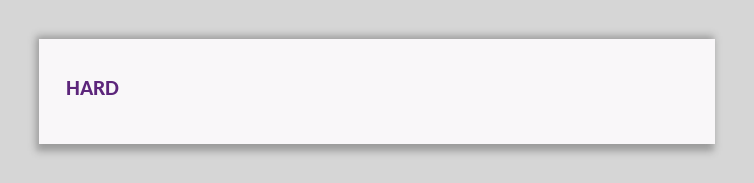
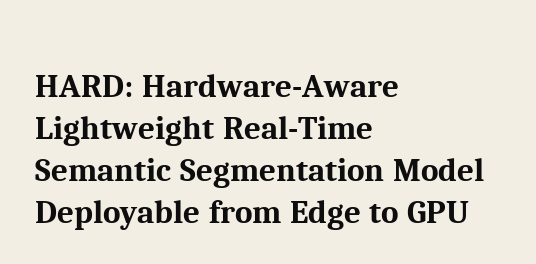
[66,81,119,95] HARD -> [35,74,399,97] [35,116,373,146] [35,158,484,188] [35,200,470,230] HARD: Hardware-Aware Lightweight Real-Time Semantic Segmentation Model Deployable from Edge to GPU

